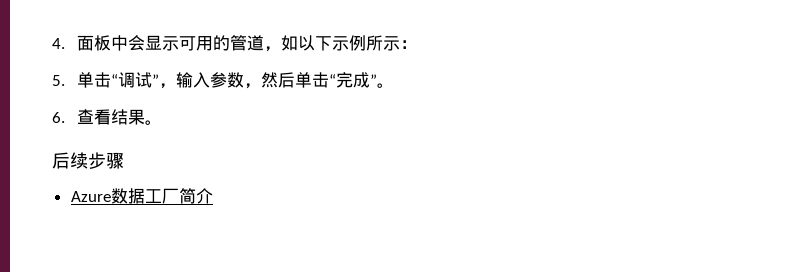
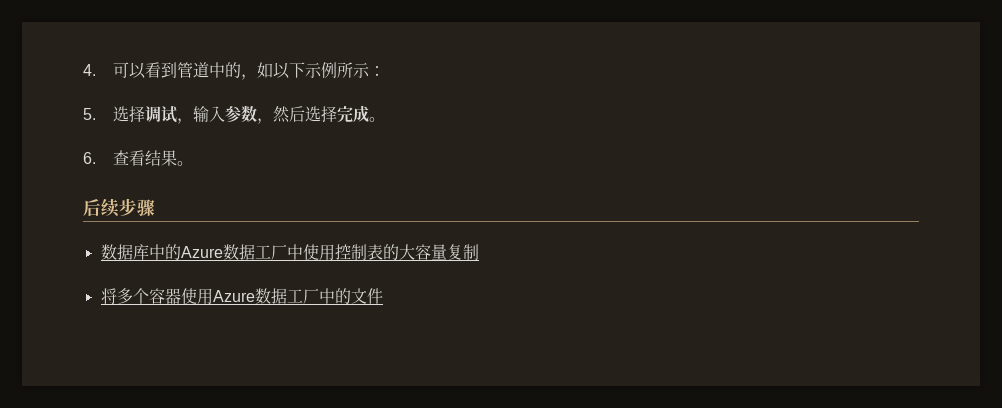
[77,35,265,51] 面板中会显示可用的管道 -> [112,62,241,79] 可以看到管道中的
[77,72,378,89] 单击“调试”，输入参数，然后单击“完成” -> [112,105,369,124] 选择调试，输入参数，然后选择完成
[70,188,213,204] Azure数据工厂简介 -> [100,244,479,261] [100,288,383,305] 数据库中的Azure数据工厂中使用控制表的大容量复制 // 将多个容器使用Azure数据工厂中的文件

